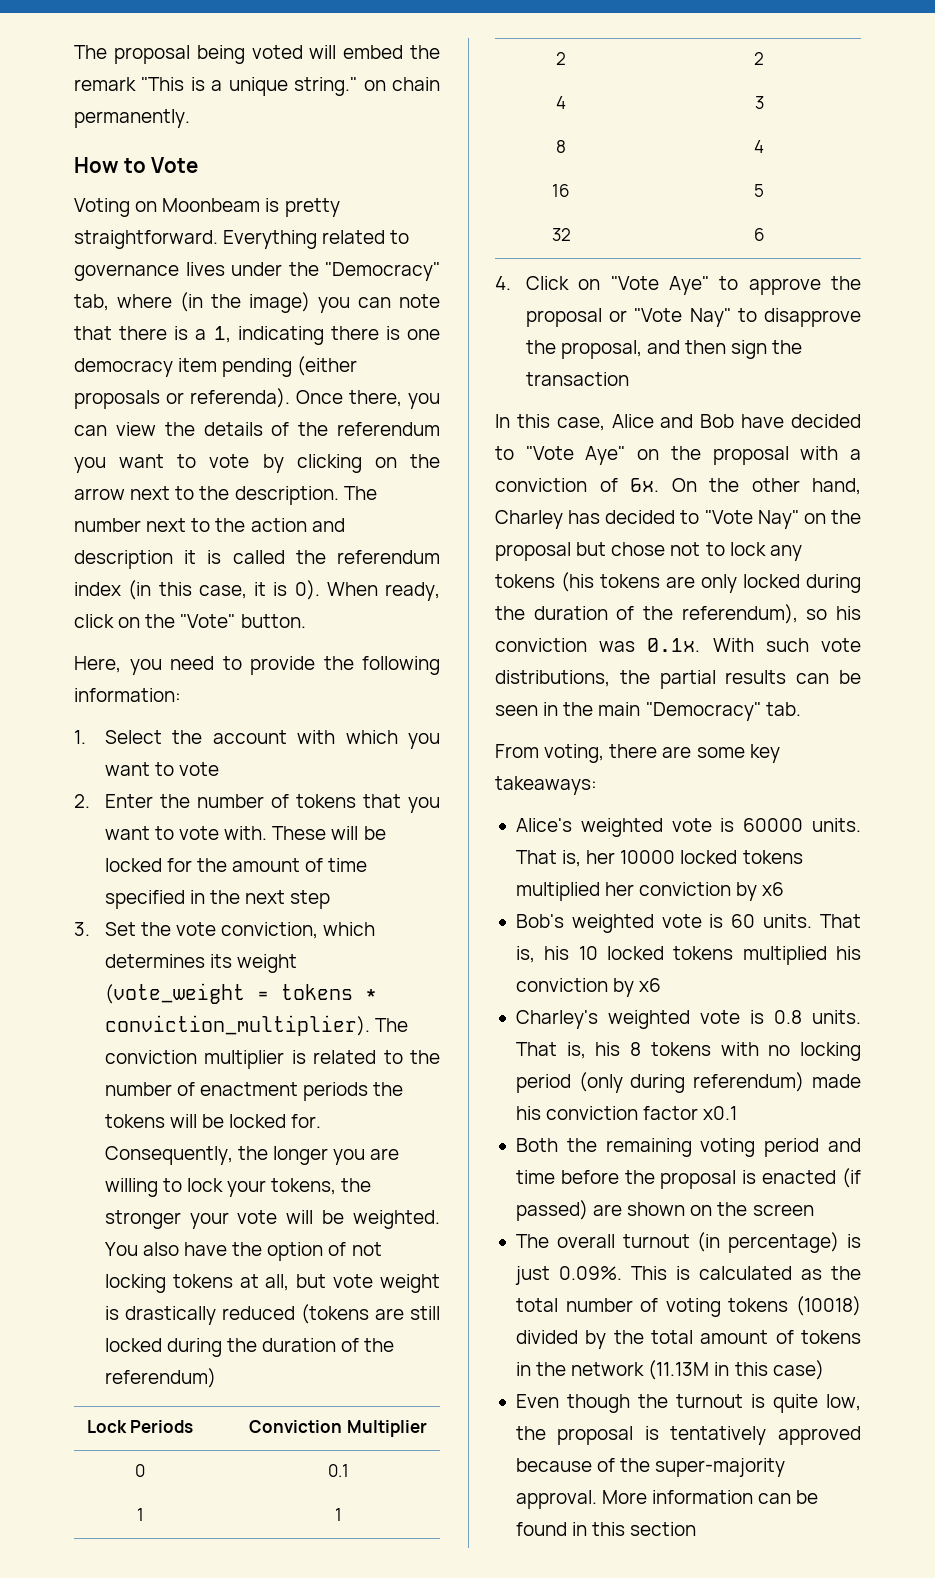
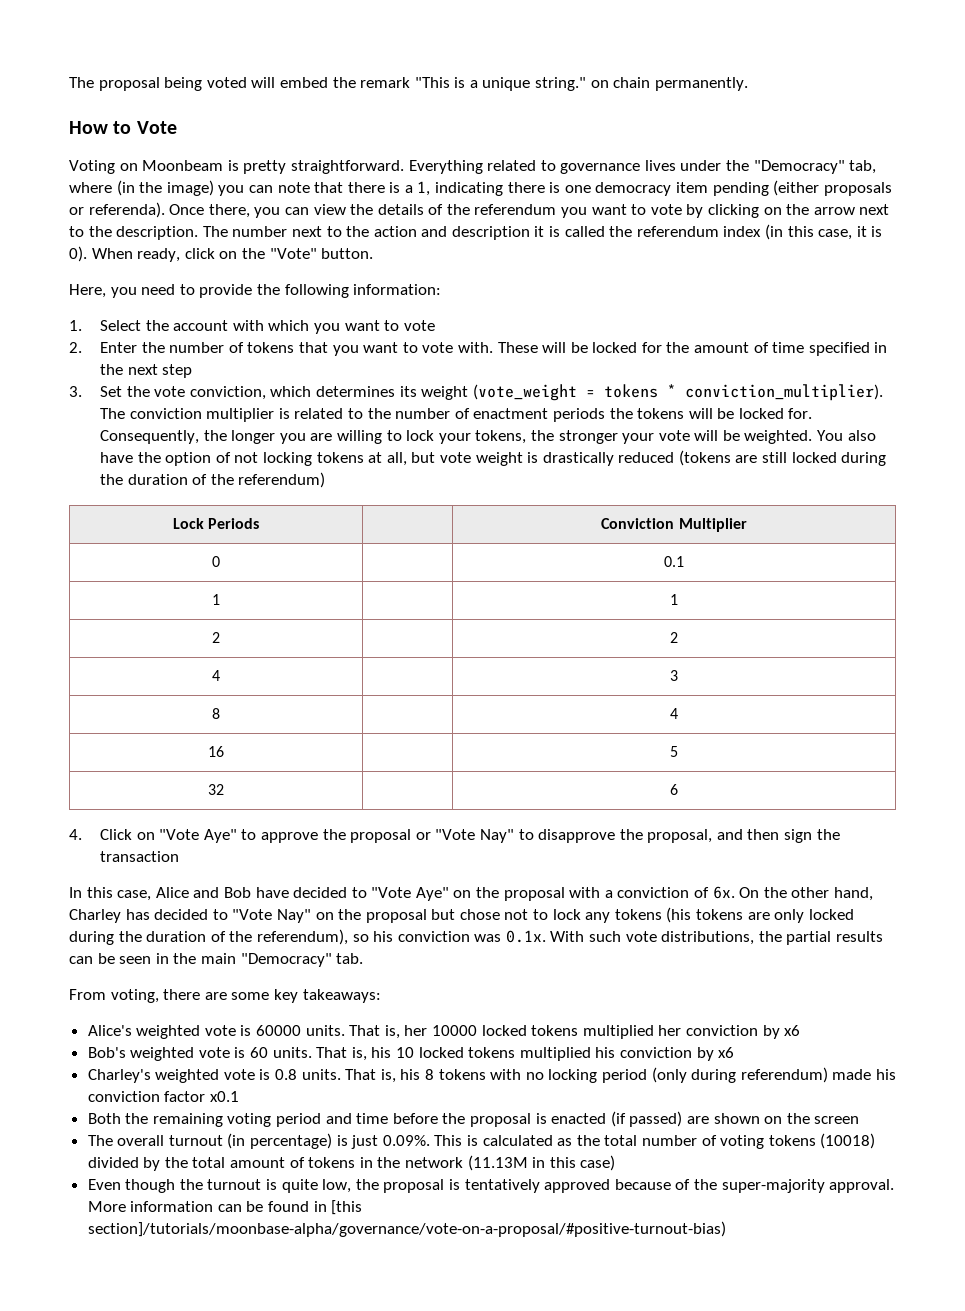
[592,1522,697,1536] this section -> [331,1200,363,1215] [87,1221,726,1237] [this section]/tutorials/moonbase-alpha/governance/vote-on-a-proposal/#positive-turnout-bias)

